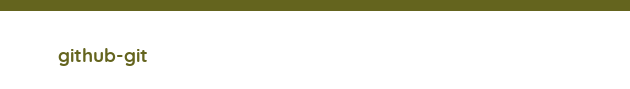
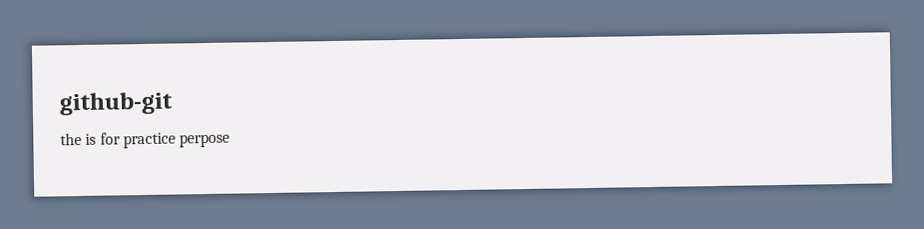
(148, 57) none -> [60,132,231,149] // the is for practice perpose

